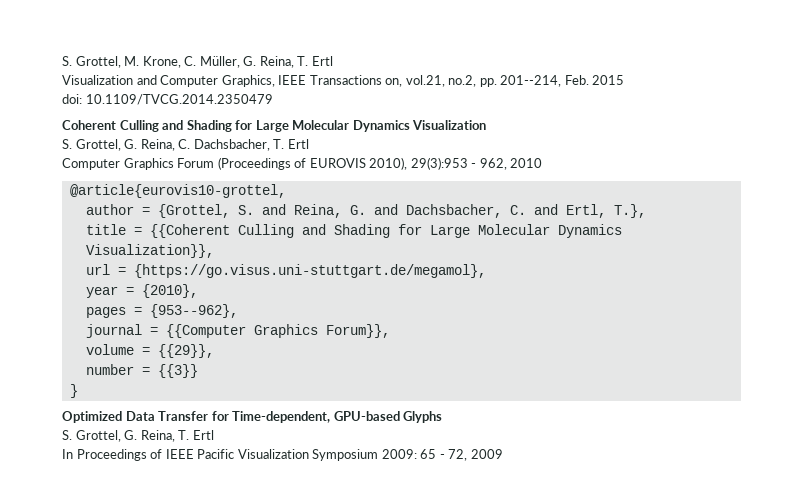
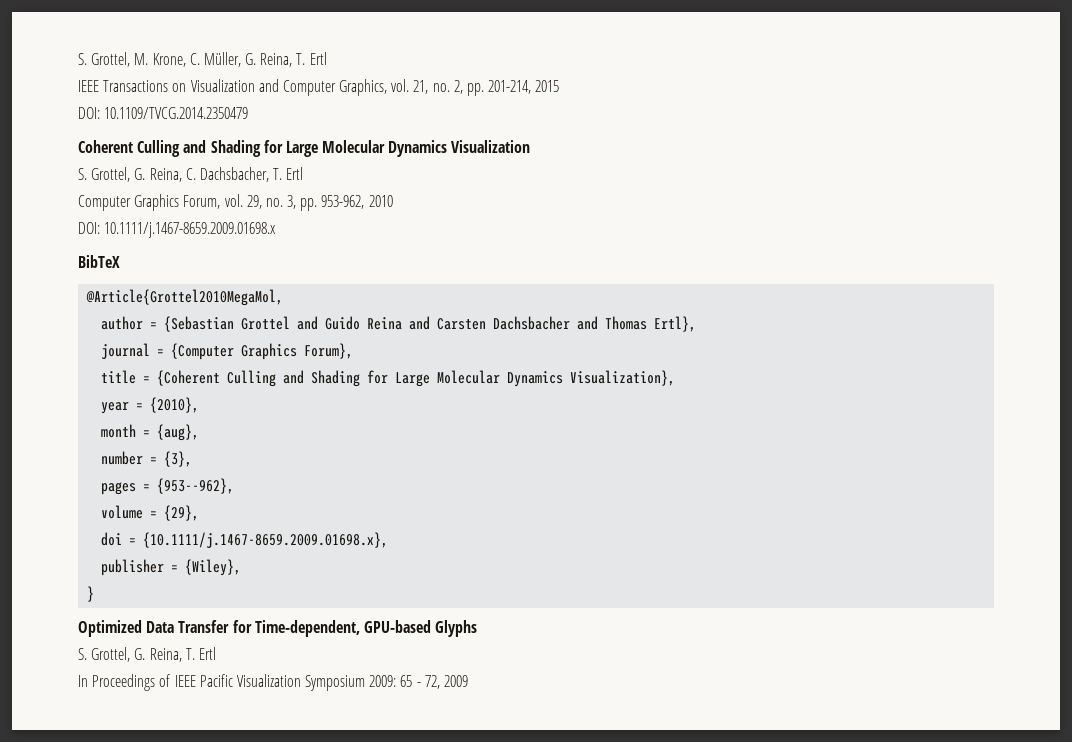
(333, 61) none -> [78,80,187,92] IEEE Transactions on
[278,75,589,87] IEEE Transactions on, vol.21, no.2, pp. 201--214, Feb. -> [391,79,532,96] vol. 21, no. 2, pp. 201-214,
[62,94,82,104] doi: -> [78,107,100,119] DOI:
[177,157,543,170] [69,184,286,198] [85,204,646,218] Forum (Proceedings of EUROVIS 2010), 29(3):953 - 962, 2010 // @article{eurovis10-grottel, // author = {Grottel, S. and Reina, G. and Dachsbacher, C. and Ertl, T.}, -> [183,194,393,211] [78,222,277,238] [78,255,120,268] [86,289,284,306] [101,316,697,332] [101,343,354,360] Forum, vol. 29, no. 3, pp. 953-962, 2010 // DOI: 10.1111/j.1467-8659.2009.01698.x // BibTeX // @Article{Grottel2010MegaMol, // author = {Sebastian Grottel and Guido Reina and Carsten Dachsbacher and Thomas Ertl}, // journal = {Computer Graphics Forum},
[149,224,622,238] [85,244,214,258] [85,264,486,278] {{Coherent Culling and Shading for Large Molecular Dynamics Visualization}}, // url = {https://go.visus.uni-stuttgart.de/megamol}, -> [157,370,676,387] {Coherent Culling and Shading for Large Molecular Dynamics Visualization},
[85,304,238,318] [85,324,390,338] [85,344,214,358] [85,364,198,378] pages = {953--962}, // journal = {{Computer Graphics Forum}}, // volume = {{29}}, // number = {{3}} -> [101,424,200,441] [101,451,193,467] [101,478,235,495] [101,505,200,521] [101,532,389,548] [101,559,242,576] month = {aug}, // number = {3}, // pages = {953--962}, // volume = {29}, // doi = {10.1111/j.1467-8659.2009.01698.x}, // publisher = {Wiley},

